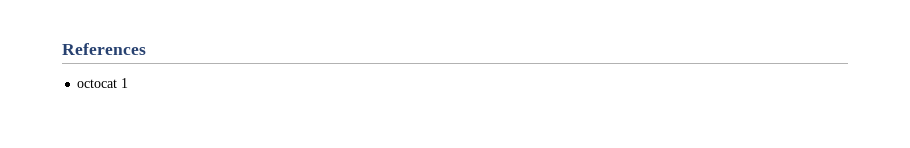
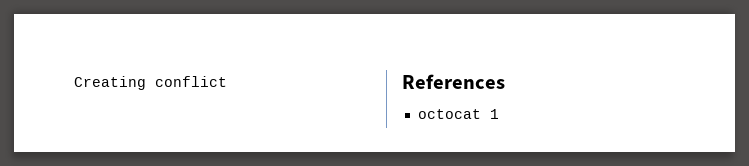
(62, 49) none -> [74,76,227,90] Creating conflict //

